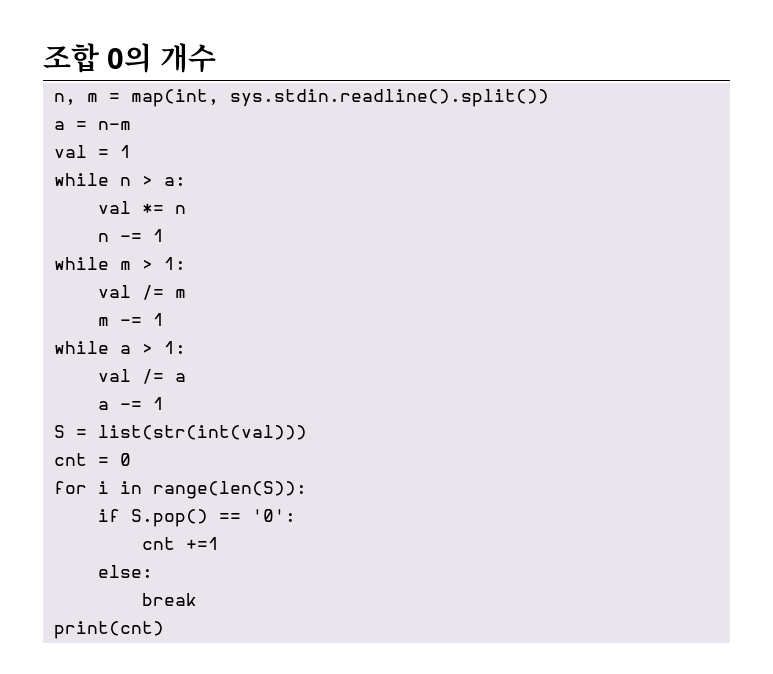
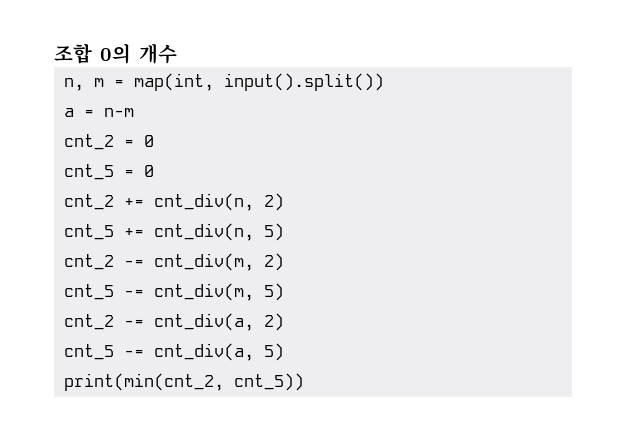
[229,89,549,107] sys.stdin.readline().split()) -> [224,73,385,91] input().split())
[53,145,131,158] [53,173,186,186] [97,201,186,214] [97,229,164,242] [53,257,186,270] [97,285,186,300] [97,313,164,326] [53,341,186,354] [97,369,186,384] [97,397,164,410] [53,425,307,440] [53,453,131,466] [53,481,307,499] [97,509,296,527] [141,537,219,550] [97,565,153,578] [141,593,197,606] [53,621,164,639] val = 1 // while n > a: // val *= n // n -= 1 // while m > 1: // val /= m // m -= 1 // while a > 1: // val /= a // a -= 1 // S = list(str(int(val))) // cnt = 0 // for i in range(len(S)): // if S.pop() == '0': // cnt +=1 // else: // break // print(cnt) -> [64,134,155,150] [64,164,155,180] [64,193,285,211] [64,223,285,241] [64,253,285,271] [64,283,285,301] [64,313,285,331] [64,343,285,361] [64,373,305,391] cnt_2 = 0 // cnt_5 = 0 // cnt_2 += cnt_div(n, 2) // cnt_5 += cnt_div(n, 5) // cnt_2 -= cnt_div(m, 2) // cnt_5 -= cnt_div(m, 5) // cnt_2 -= cnt_div(a, 2) // cnt_5 -= cnt_div(a, 5) // print(min(cnt_2, cnt_5))

